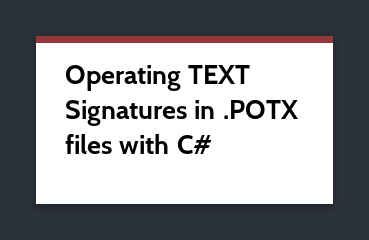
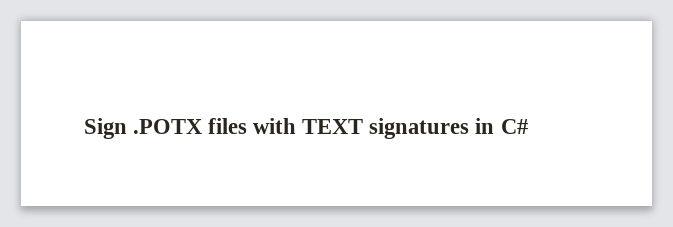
[65,65,251,91] [65,100,298,126] [65,134,170,154] Operating TEXT Signatures in .POTX files with -> [84,118,495,139] Sign .POTX files with TEXT signatures in

